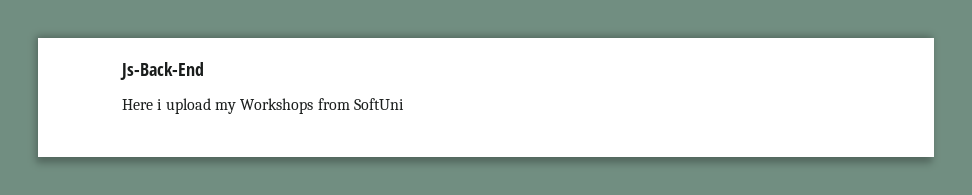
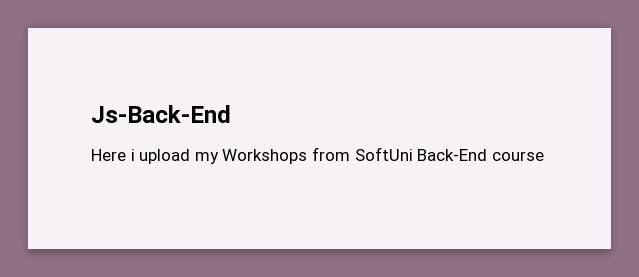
(404, 104) none -> [417,149,544,161] Back-End course

